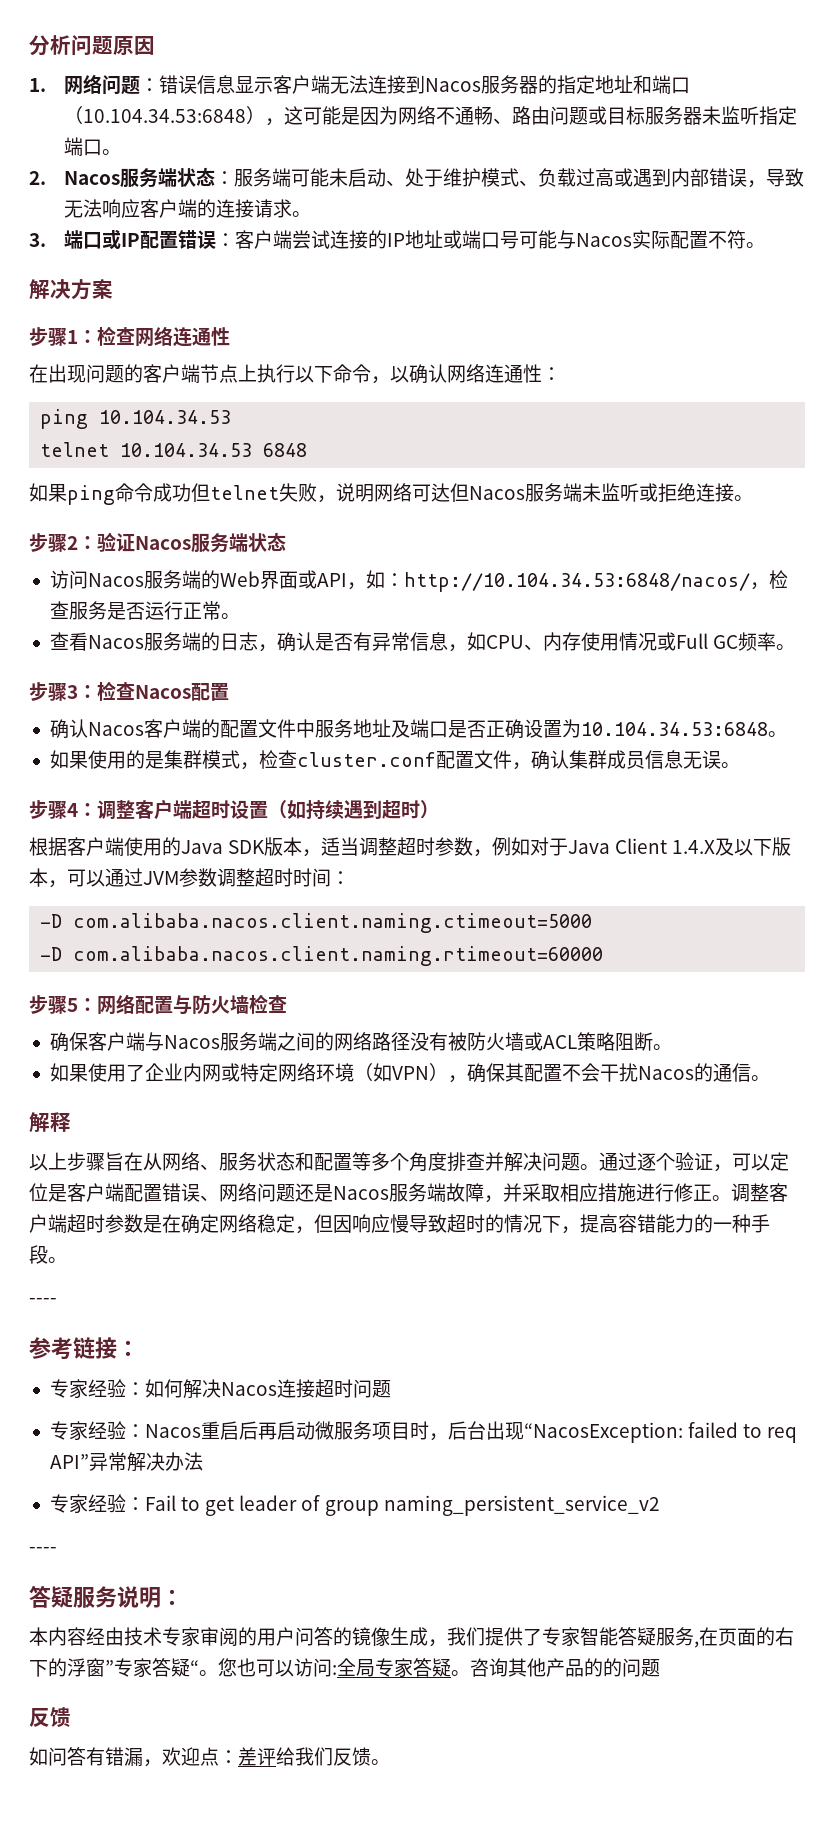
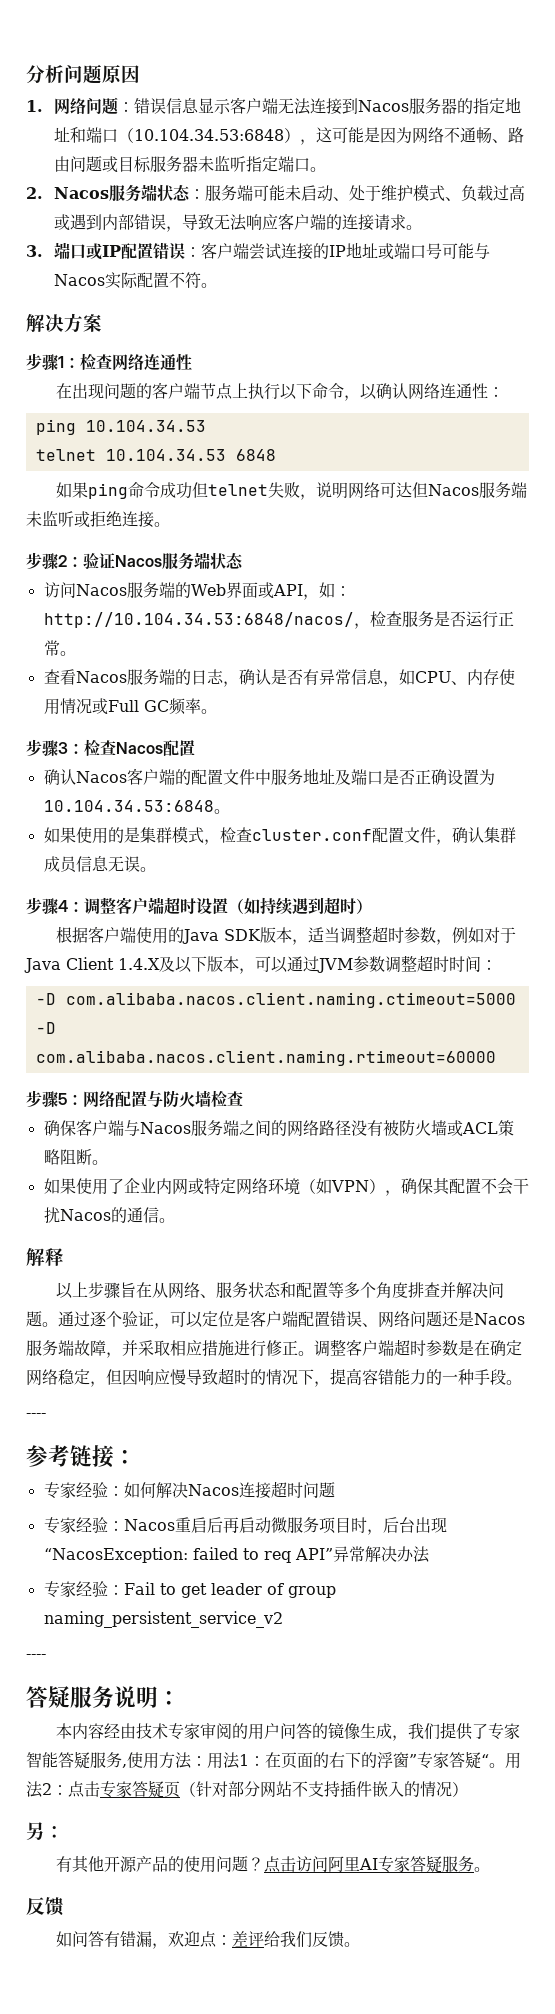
(699, 1644) none -> [127,1752,265,1769] 使用方法：用法1：
[218,1658,660,1678] 您也可以访问:全局专家答疑。咨询其他产品的的问题 -> [505,1752,521,1769] [26,1780,468,1798] [26,1822,64,1840] [56,1855,491,1873] 用法2：点击专家答疑页（针对部分网站不支持插件嵌入的情况） // 另： // 有其他开源产品的使用问题？点击访问阿里AI专家答疑服务。

